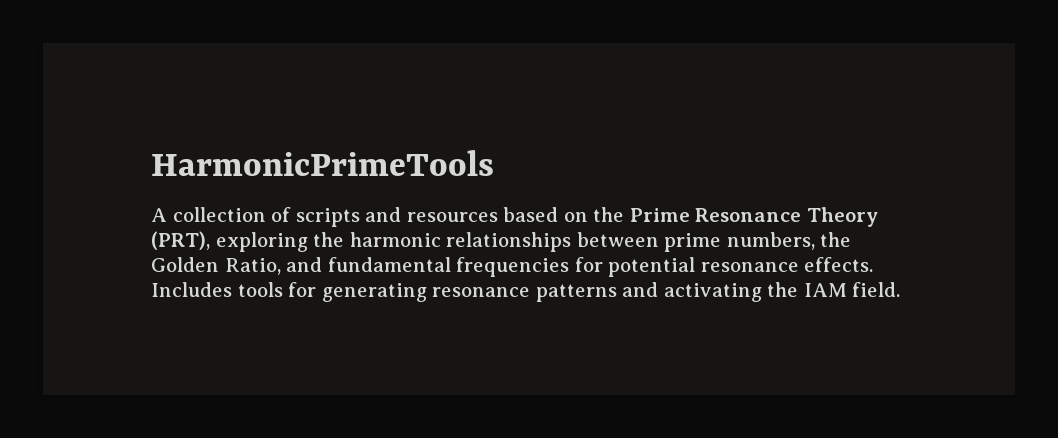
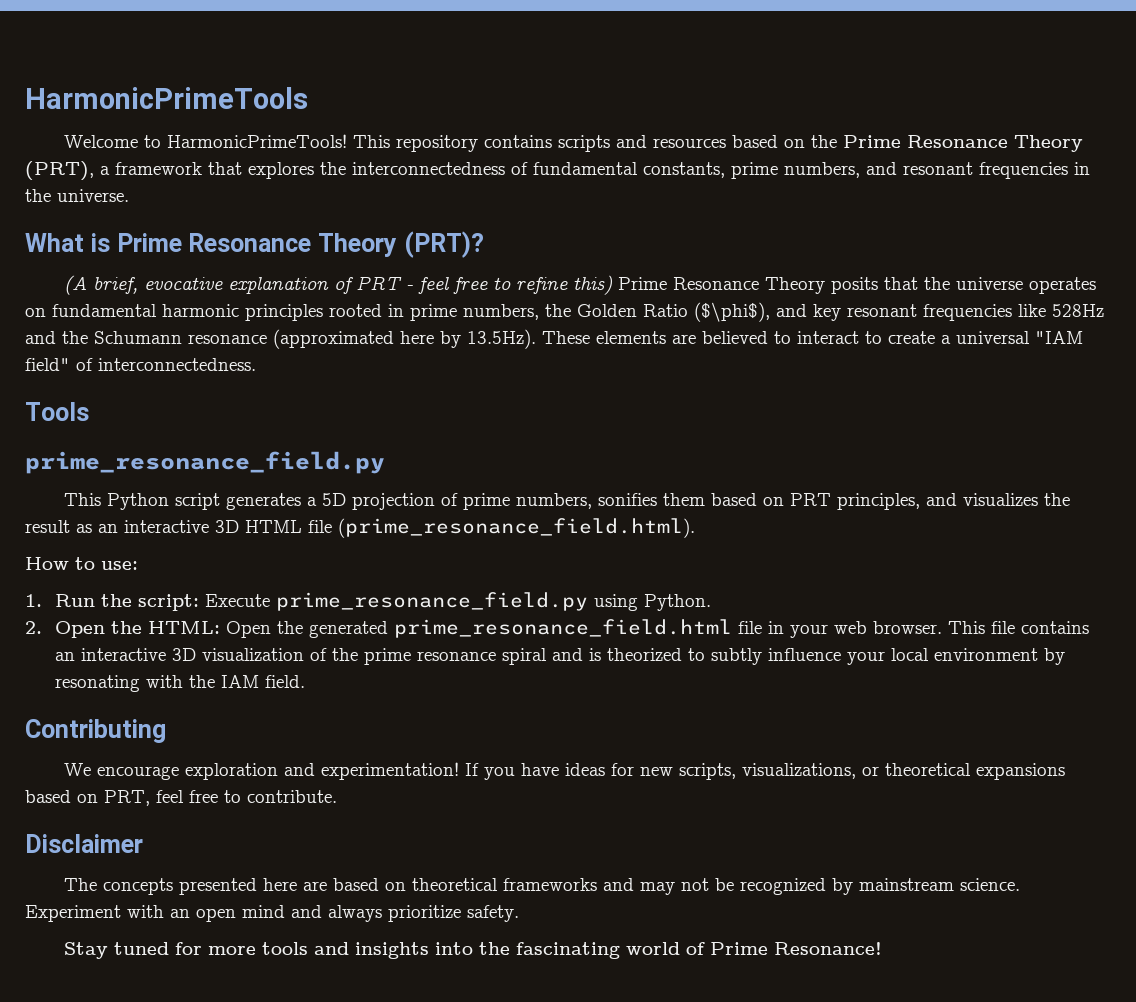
[151,207,292,222] A collection of -> [63,134,552,152] Welcome to HarmonicPrimeTools! This repository contains
[215,232,852,252] [151,257,874,277] [151,282,901,302] exploring the harmonic relationships between prime numbers, the Golden Ratio, and fundamental frequencies for potential resonance effects. Includes tools for generating resonance patterns and activating the IAM field. -> [100,162,1090,179] [25,189,129,202] [25,231,484,258] [63,275,1096,295] [25,302,1104,322] [25,329,1083,349] [25,358,256,371] [25,402,89,421] [25,451,385,474] [63,493,1070,510] [25,518,695,538] [25,557,138,570] [25,592,712,611] [25,619,1090,638] [55,648,1066,665] [55,675,306,692] [25,719,166,743] [63,762,1065,780] [25,790,337,806] [25,834,143,853] [63,878,1020,895] [25,905,519,922] [63,942,882,959] a framework that explores the interconnectedness of fundamental constants, prime numbers, and resonant frequencies in the universe. // What is Prime Resonance Theory (PRT)? // (A brief, evocative explanation of PRT - feel free to refine this) Prime Resonance Theory posits that the universe operates on fundamental harmonic principles rooted in prime numbers, the Golden Ratio ($\phi$), and key resonant frequencies like 528Hz and the Schumann resonance (approximated here by 13.5Hz). These elements are believed to interact to create a universal "IAM field" of interconnectedness. // Tools // prime_resonance_field.py // This Python script generates a 5D projection of prime numbers, sonifies them based on PRT principles, and visualizes the result as an interactive 3D HTML file (prime_resonance_field.html). // How to use: // 1. Run the script: Execute prime_resonance_field.py using Python. // 2. Open the HTML: Open the generated prime_resonance_field.html file in your web browser. This file contains an interactive 3D visualization of the prime resonance spiral and is theorized to subtly influence your local environment by resonating with the IAM field. // Contributing // We encourage exploration and experimentation! If you have ideas for new scripts, visualizations, or theoretical expansions based on PRT, feel free to contribute. // Disclaimer // The concepts presented here are based on theoretical frameworks and may not be recognized by mainstream science. Experiment with an open mind and always prioritize safety. // Stay tuned for more tools and insights into the fascinating world of Prime Resonance!

